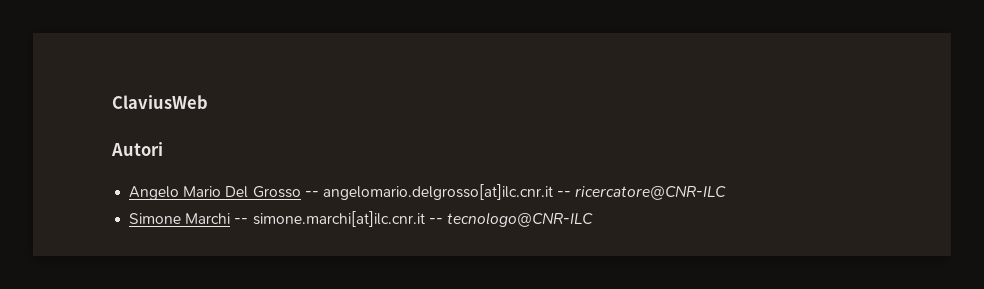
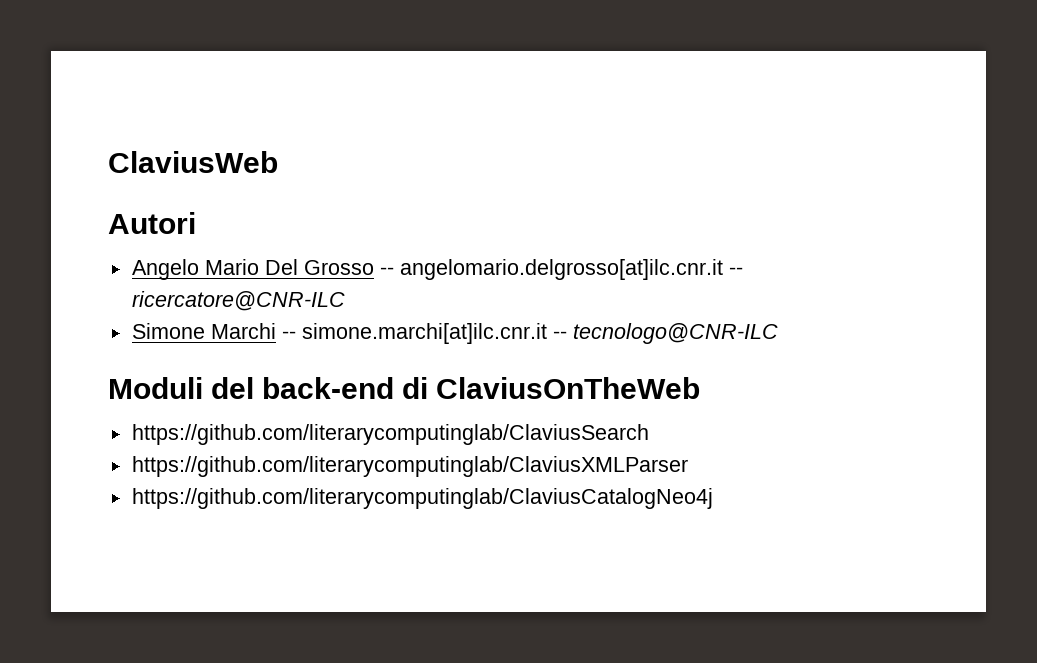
(593, 219) none -> [108,377,701,399] [131,424,649,445] [131,456,688,477] [131,488,713,509] // Moduli del back-end di ClaviusOnTheWeb // https://github.com/literarycomputinglab/ClaviusSearch // https://github.com/literarycomputinglab/ClaviusXMLParser // https://github.com/literarycomputinglab/ClaviusCatalogNeo4j

